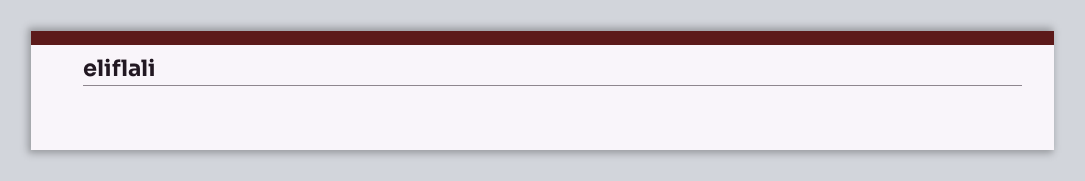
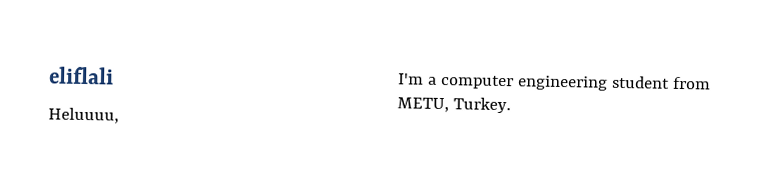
(156, 67) none -> [48,107,119,124] [398,73,711,91] [397,97,511,114] // Heluuuu, // I'm a computer engineering student from METU, Turkey.

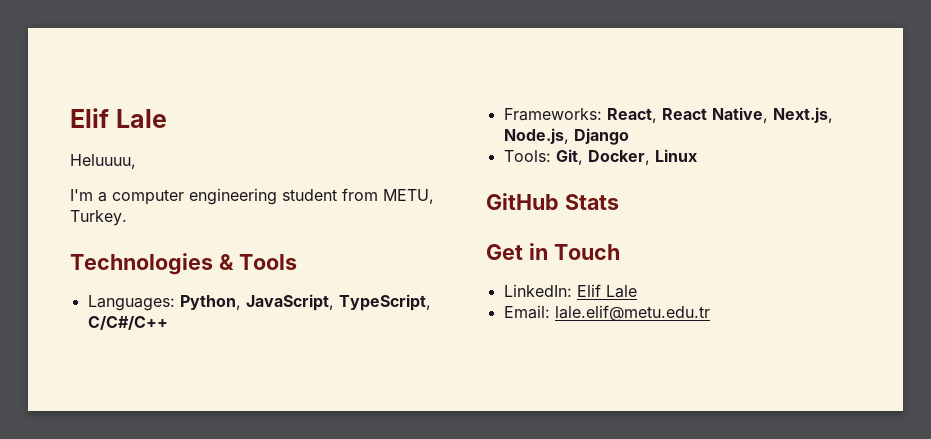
[48,66,114,85] eliflali -> [70,108,167,128] Elif Lale
(511, 105) none -> [70,253,297,275] [87,294,431,311] [87,316,168,330] [503,107,833,123] [503,128,629,145] [503,149,697,165] [486,193,619,210] [486,243,620,260] [503,284,637,298] [503,305,710,322] // Technologies & Tools // Languages: Python, JavaScript, TypeScript, C/C#/C++ // Frameworks: React, React Native, Next.js, Node.js, Django // Tools: Git, Docker, Linux // GitHub Stats // Get in Touch // LinkedIn: Elif Lale // Email: lale.elif@metu.edu.tr

